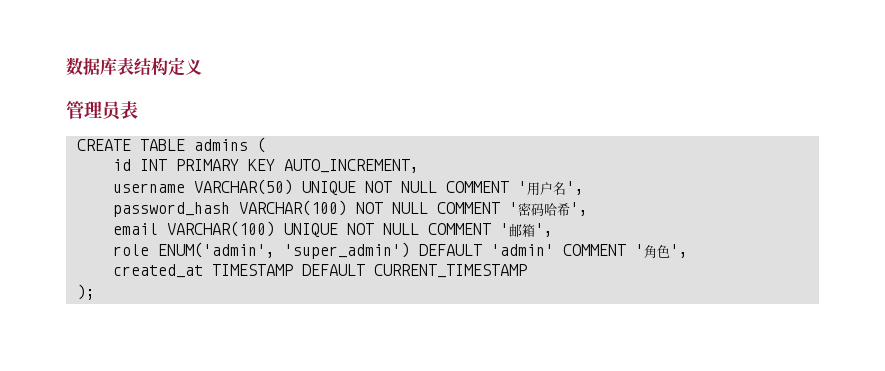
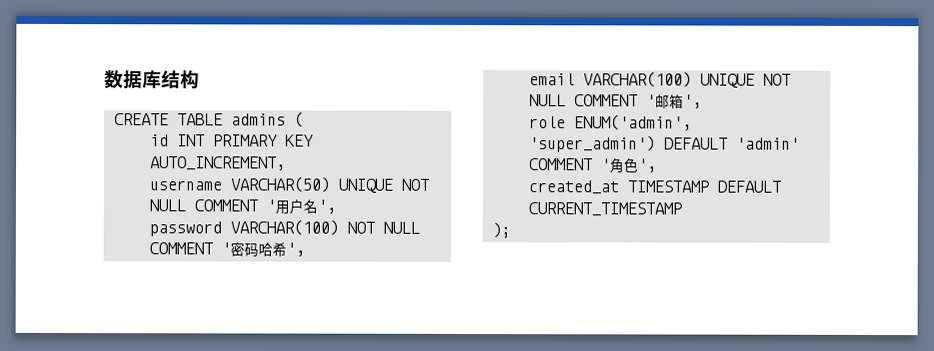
[117,57,134,75] 表 -> (162, 79) none
[168,57,202,76] [66,101,138,121] 定义 // 管理员表 -> (200, 80) none
[112,202,230,217] password_hash -> [149,221,223,237] password

